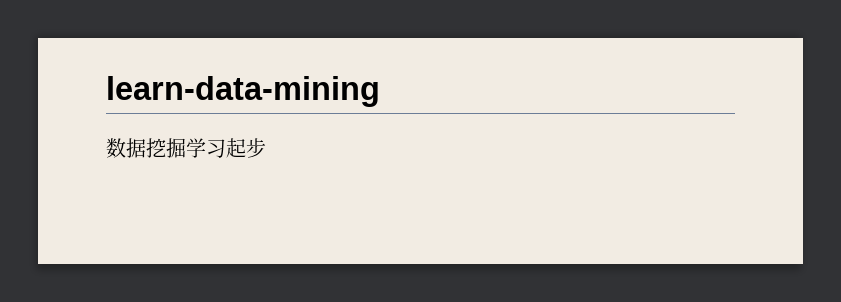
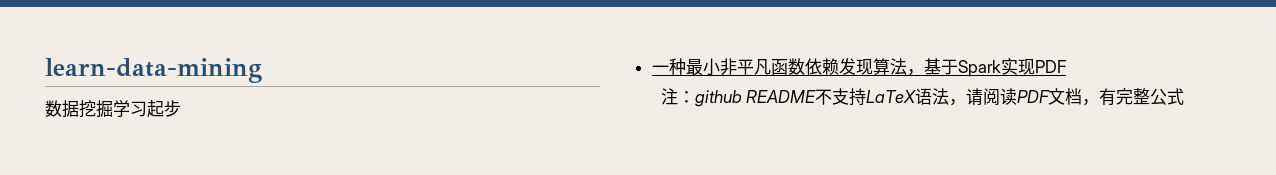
(266, 148) none -> [651,58,1066,77] [660,88,1185,107] // 一种最小非平凡函数依赖发现算法，基于Spark实现PDF // 注：github README不支持LaTeX语法，请阅读PDF文档，有完整公式

